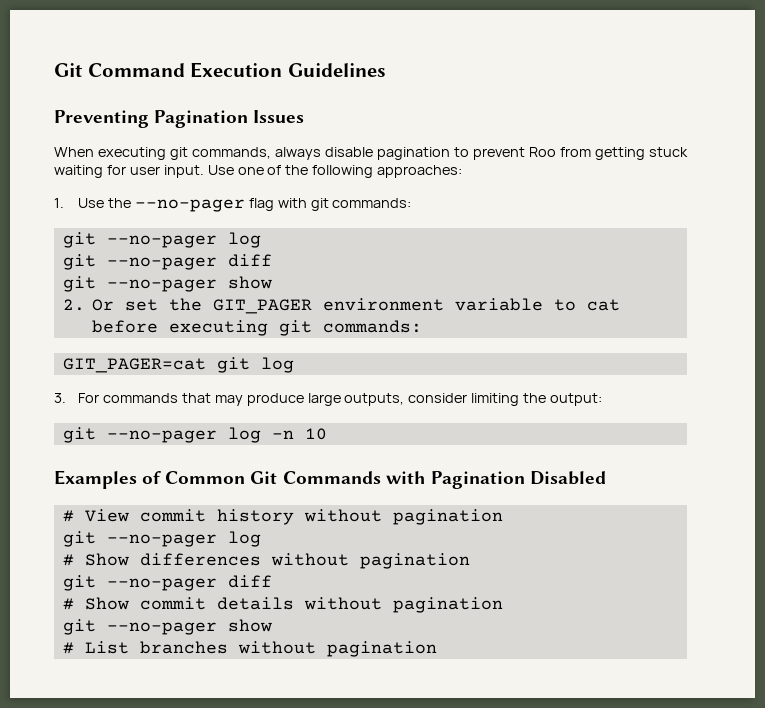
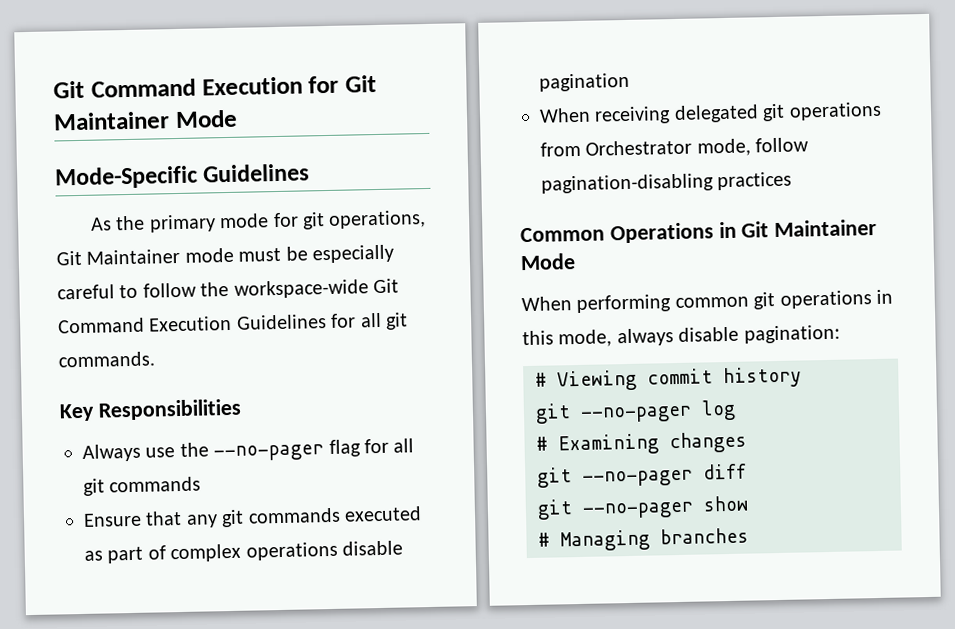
[54,62,386,78] [54,110,305,128] [54,147,688,160] [54,165,463,178] [54,198,412,212] [62,232,261,248] Git Command Execution Guidelines // Preventing Pagination Issues // When executing git commands, always disable pagination to prevent Roo from getting stuck waiting for user input. Use one of the following approaches: // 1. Use the --no-pager flag with git commands: // git --no-pager log -> [53,74,377,99] [53,109,238,131] [54,163,311,190] [90,210,427,233] [56,244,394,266] [57,278,399,300] [58,312,408,334] [58,351,155,368] [59,398,242,422] [82,438,415,462] [83,476,202,496] [83,506,422,528] [84,540,403,564] [539,72,630,92] [539,101,882,125] [540,137,810,157] [541,171,793,194] [520,218,878,244] [520,253,576,271] [521,289,893,314] [522,324,840,348] [535,366,802,392] [535,399,736,424] [536,431,747,456] Git Command Execution for Git Maintainer Mode // Mode-Specific Guidelines // As the primary mode for git operations, Git Maintainer mode must be especially careful to follow the workspace-wide Git Command Execution Guidelines for all git commands. // Key Responsibilities // Always use the --no-pager flag for all git commands // Ensure that any git commands executed as part of complex operations disable pagination // When receiving delegated git operations from Orchestrator mode, follow pagination-disabling practices // Common Operations in Git Maintainer Mode // When performing common git operations in this mode, always disable pagination: // # Viewing commit history // git --no-pager log // # Examining changes
[62,298,620,314] [91,320,422,336] [62,357,294,373] [54,393,603,406] [62,427,327,443] [54,470,606,489] [62,509,503,525] [62,531,261,547] [62,553,470,569] [62,575,272,591] [62,597,503,613] [62,619,272,635] [62,641,437,657] 2. Or set the GIT_PAGER environment variable to cat before executing git commands: // GIT_PAGER=cat git log // 3. For commands that may produce large outputs, consider limiting the output: // git --no-pager log -n 10 // Examples of Common Git Commands with Pagination Disabled // # View commit history without pagination // git --no-pager log // # Show differences without pagination // git --no-pager diff // # Show commit details without pagination // git --no-pager show // # List branches without pagination -> [538,527,749,552] # Managing branches

